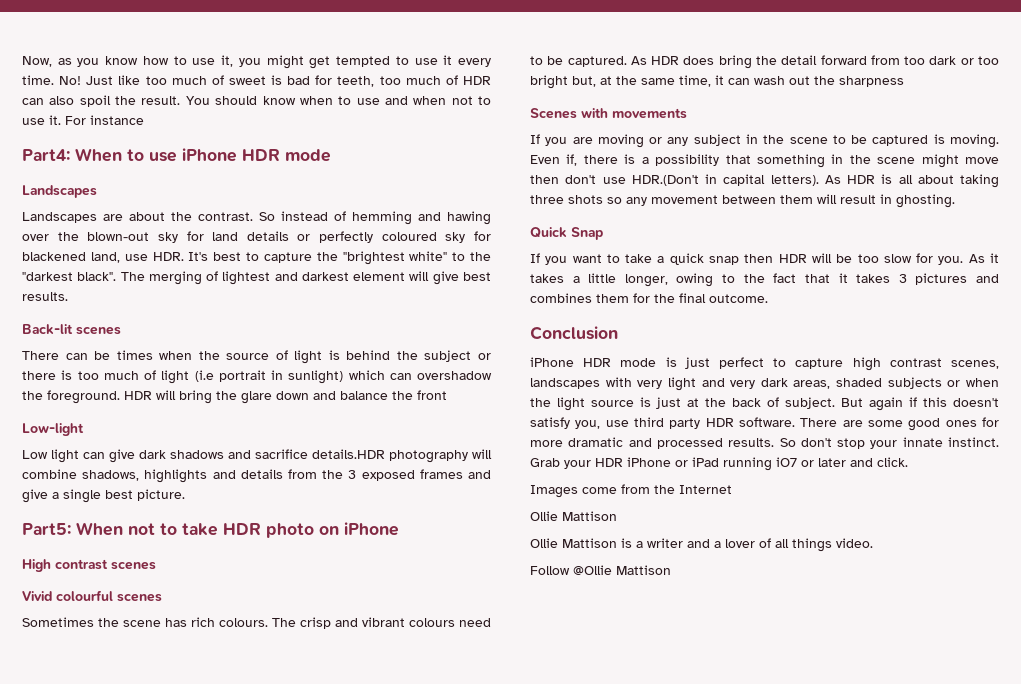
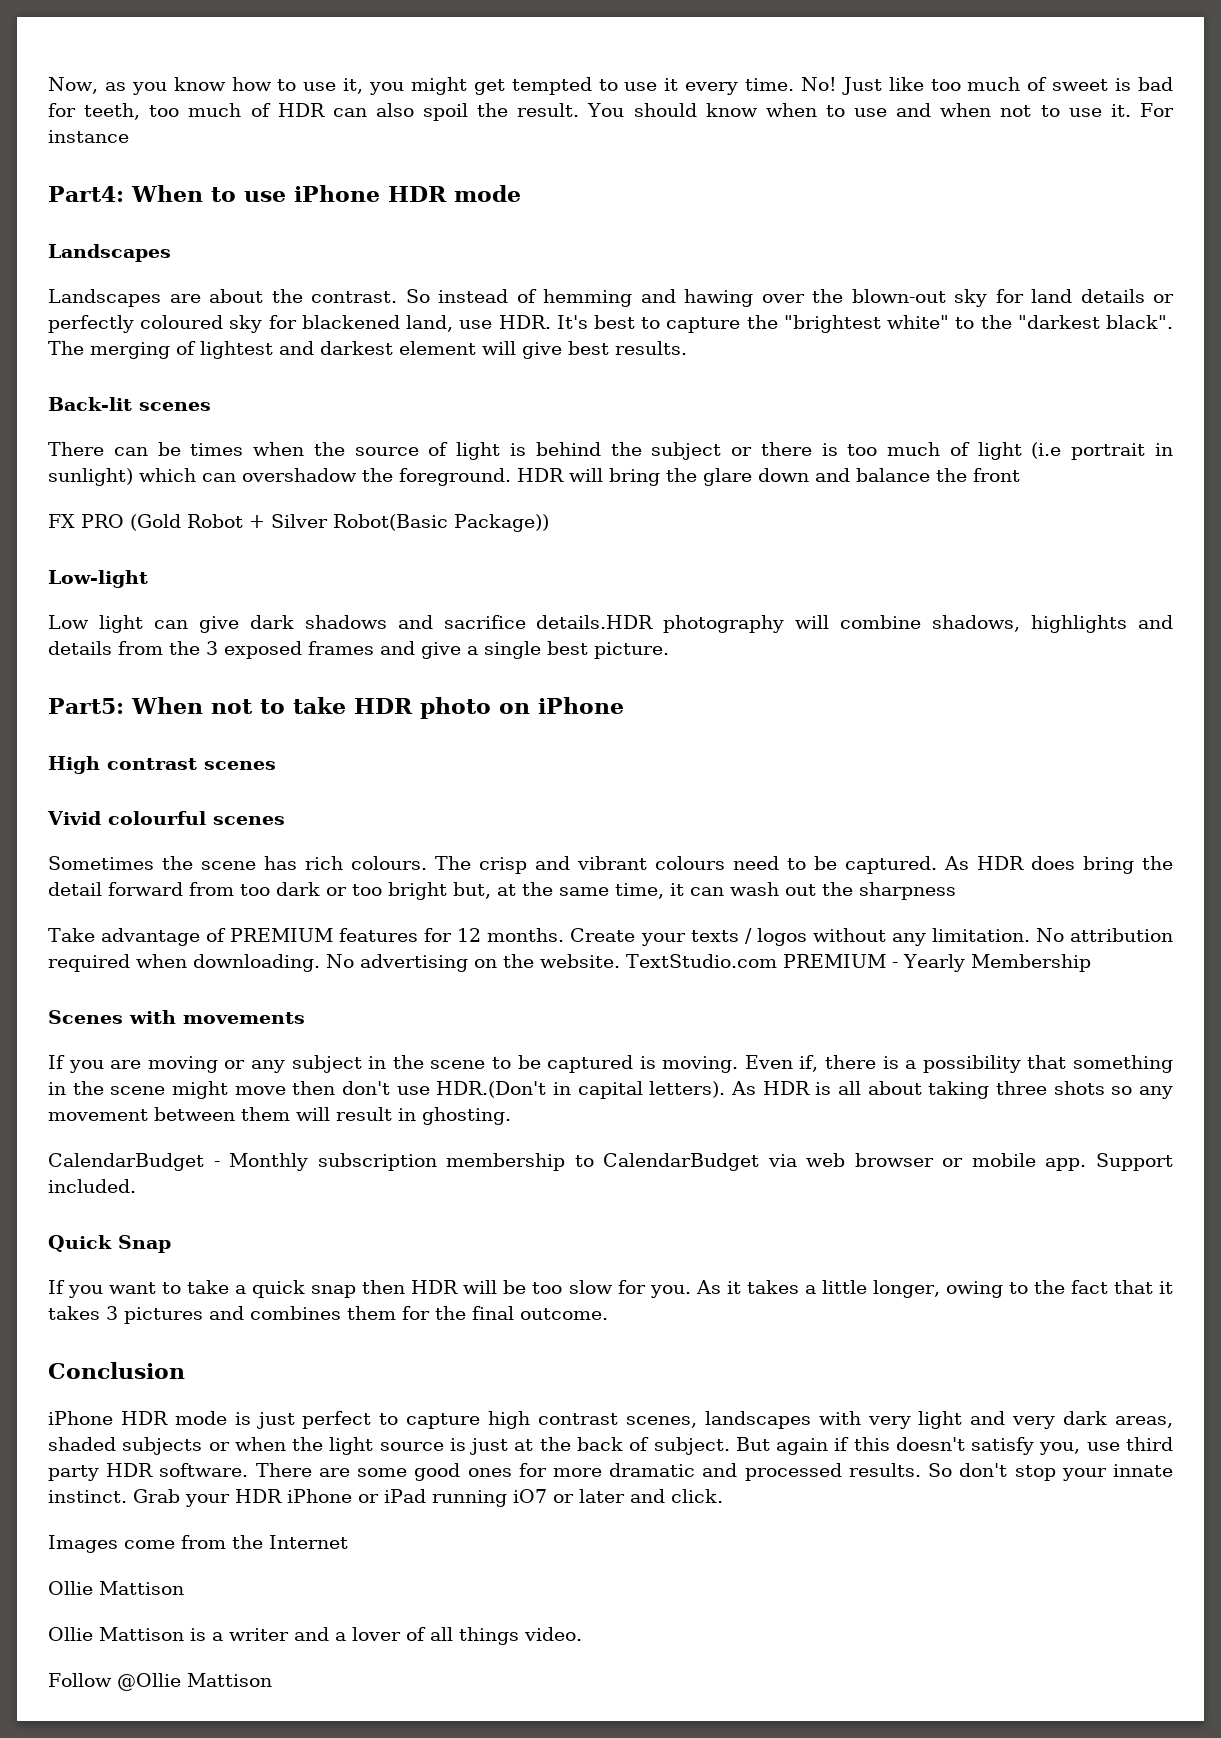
(447, 395) none -> [48,514,549,532] // FX PRO (Gold Robot + Silver Robot(Basic Package))
(904, 81) none -> [48,928,1173,946] [48,954,1091,972] // Take advantage of PREMIUM features for 12 months. Create your texts / logos without any limitation. No attribution required when downloading. No advertising on the website. TextStudio.com PREMIUM - Yearly Membership
(955, 201) none -> [48,1153,1173,1171] [48,1179,136,1193] // CalendarBudget - Monthly subscription membership to CalendarBudget via web browser or mobile app. Support included.

